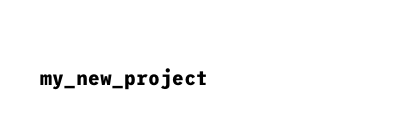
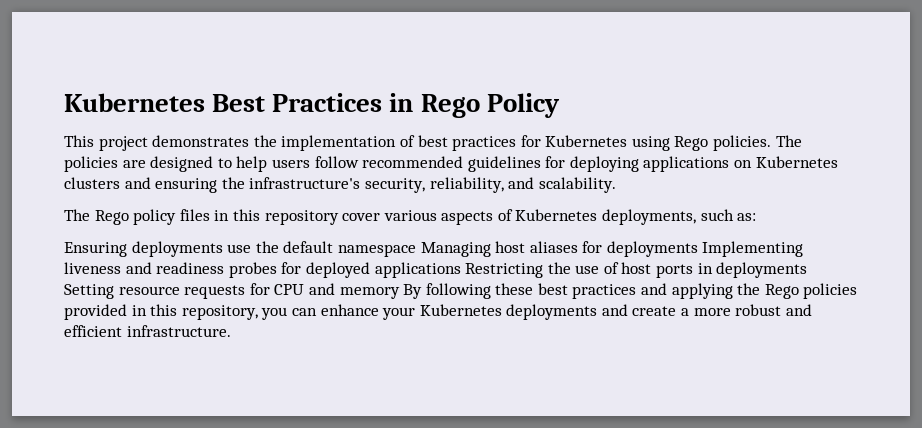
[40,68,208,90] my_new_project -> [64,93,560,118] [64,135,802,151] [64,156,838,172] [64,177,616,193] [64,209,757,225] [64,241,804,257] [64,262,808,278] [64,283,858,299] [64,304,812,320] [64,325,231,337] Kubernetes Best Practices in Rego Policy // This project demonstrates the implementation of best practices for Kubernetes using Rego policies. The policies are designed to help users follow recommended guidelines for deploying applications on Kubernetes clusters and ensuring the infrastructure's security, reliability, and scalability. // The Rego policy files in this repository cover various aspects of Kubernetes deployments, such as: // Ensuring deployments use the default namespace Managing host aliases for deployments Implementing liveness and readiness probes for deployed applications Restricting the use of host ports in deployments Setting resource requests for CPU and memory By following these best practices and applying the Rego policies provided in this repository, you can enhance your Kubernetes deployments and create a more robust and efficient infrastructure.

